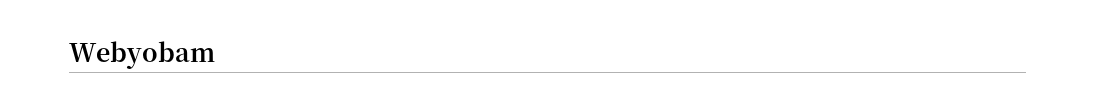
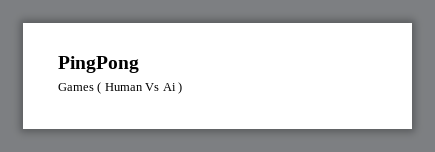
[69,41,215,69] Webyobam -> [58,56,139,73] [58,82,182,94] PingPong // Games ( Human Vs Ai )

